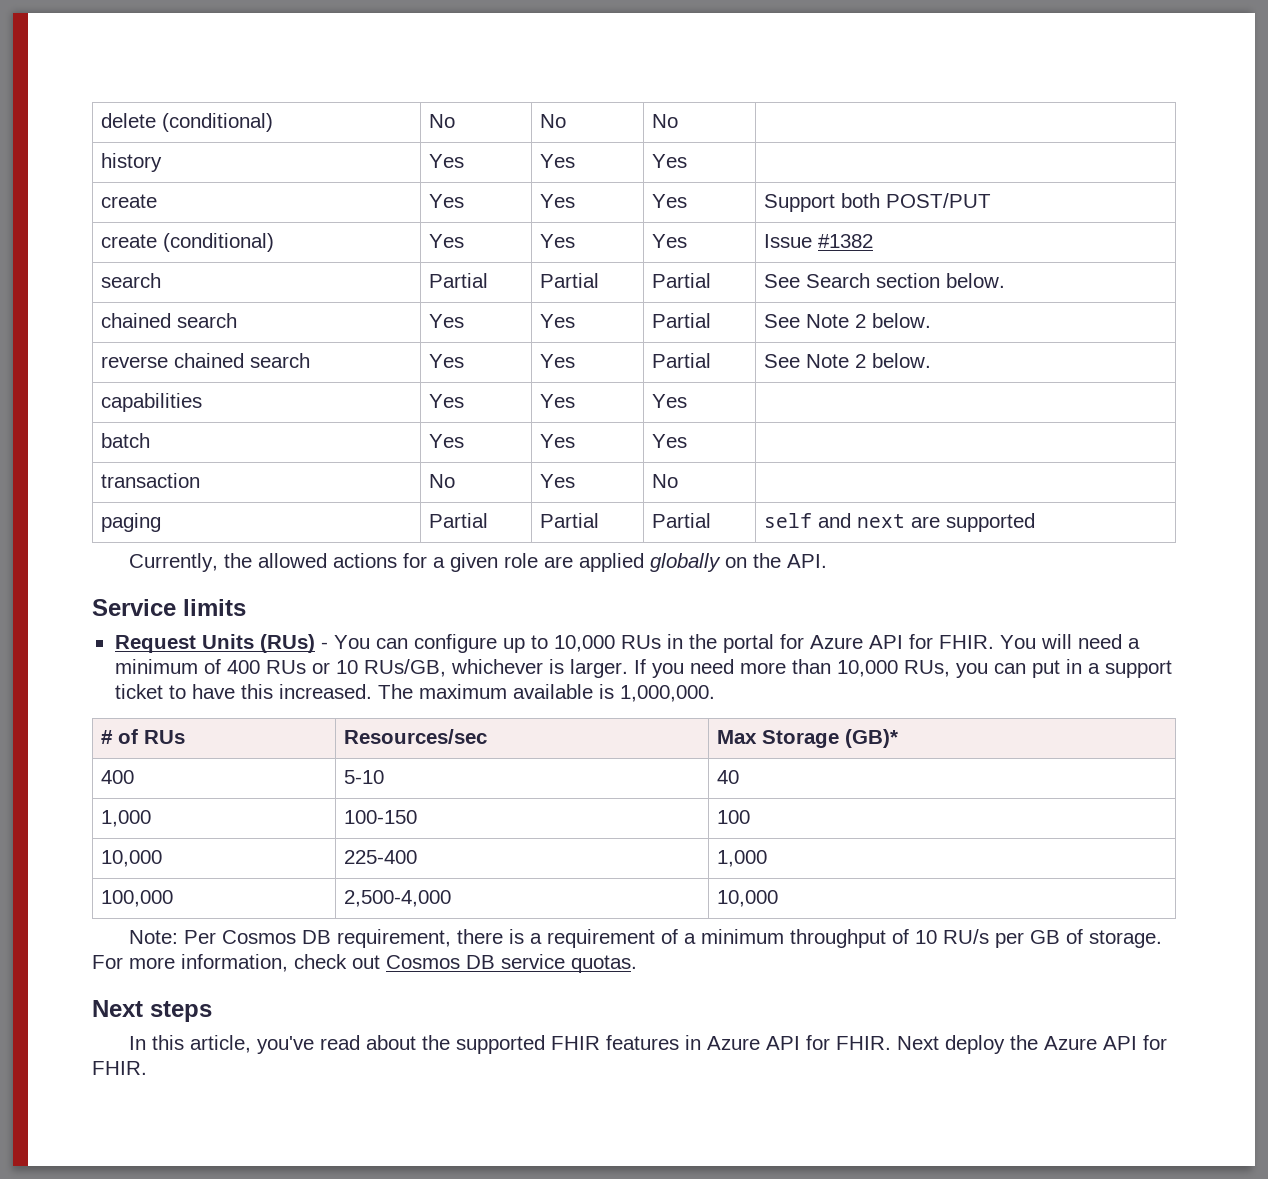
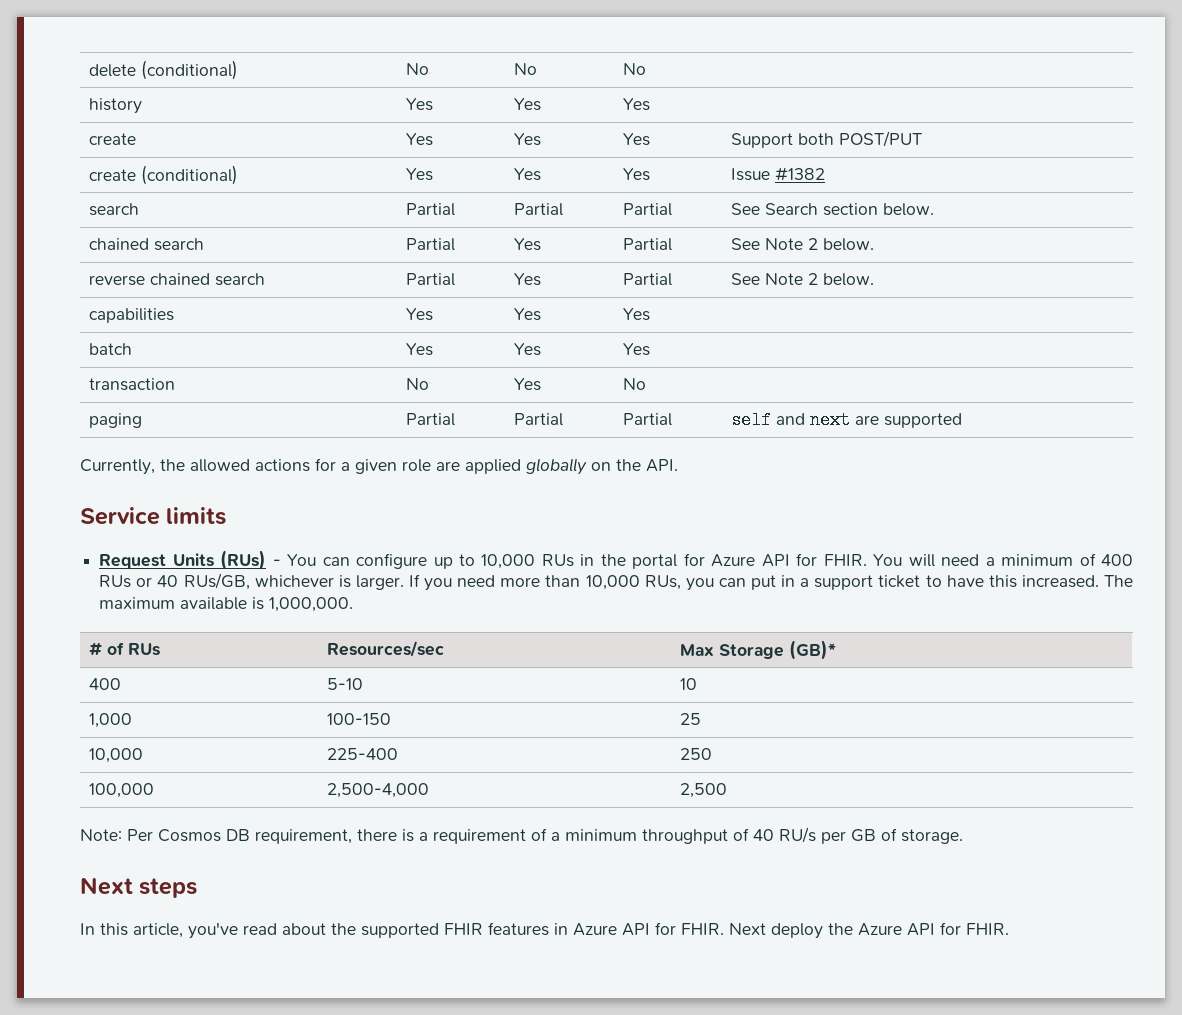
[429,314,465,328] Yes -> [405,238,455,251] Partial
[429,354,465,368] Yes -> [405,273,455,286] Partial
[335,660,358,674] 10 -> [157,575,179,587] 40
[717,770,740,784] 40 -> [679,678,697,690] 10
[717,810,751,824] 100 -> [679,713,701,725] 25
[717,850,768,867] 1,000 -> [679,748,712,760] 250
[717,890,779,907] 10,000 -> [679,783,727,798] 2,500
[914,930,937,944] 10 -> [753,829,774,841] 40
[92,954,637,973] For more information, check out Cosmos DB service quotas. -> (963, 836) none

